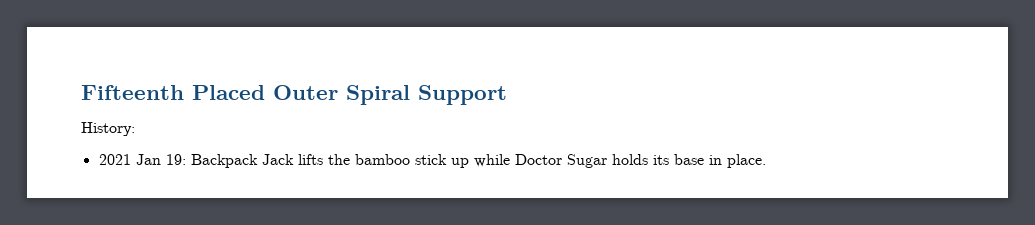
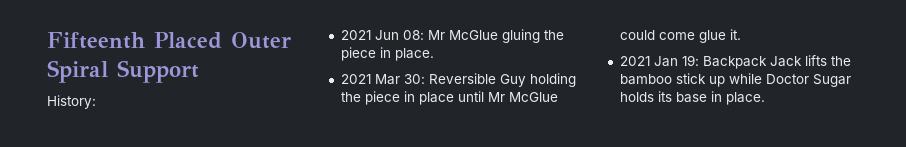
(135, 129) none -> [340,29,564,43] [340,47,434,61] [340,73,576,87] [340,91,558,105] [619,29,741,43] // 2021 Jun 08: Mr McGlue gluing the piece in place. // 2021 Mar 30: Reversible Guy holding the piece in place until Mr McGlue could come glue it.

